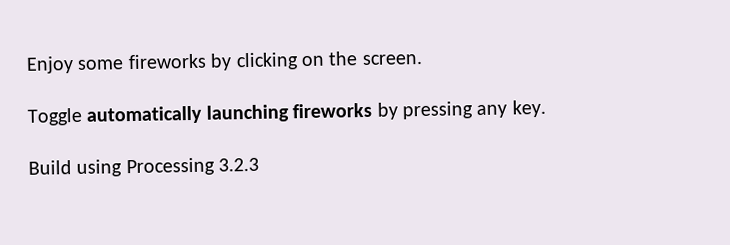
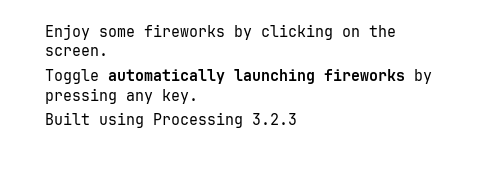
[28,160,72,175] Build -> [45,112,90,125] Built

